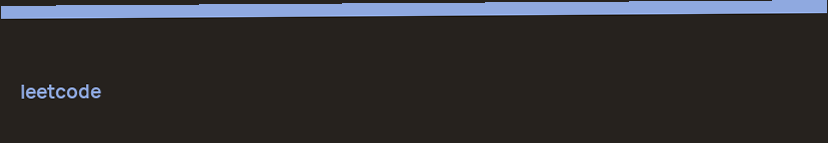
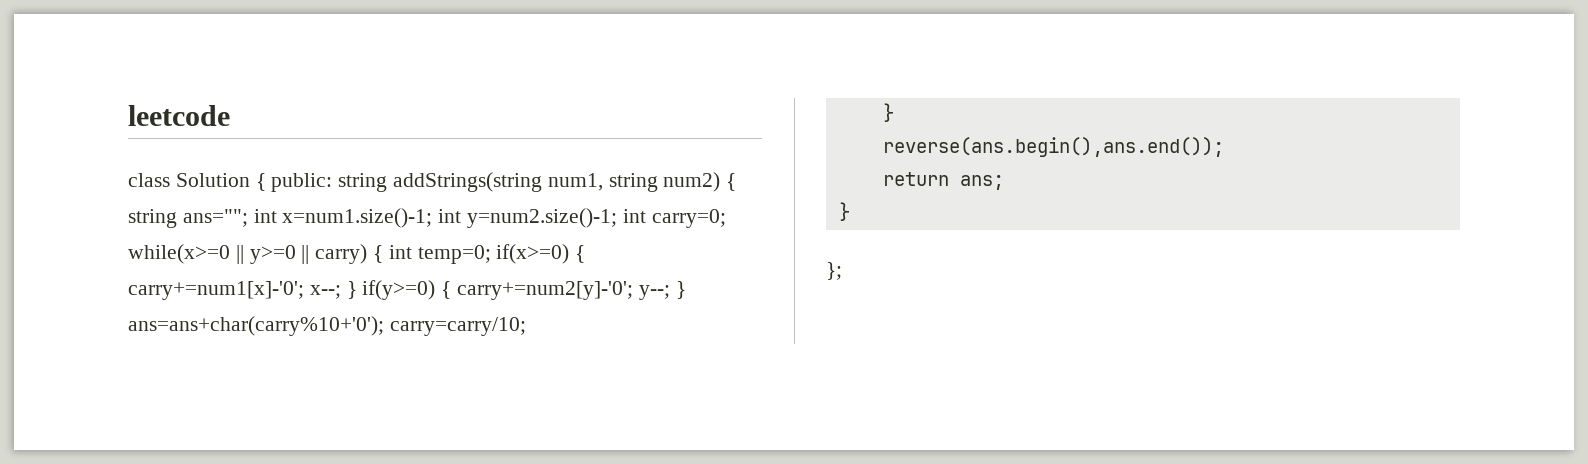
(102, 91) none -> [128,172,737,192] [128,208,726,228] [128,244,586,264] [128,280,686,300] [128,316,526,336] [882,103,894,122] [882,137,1224,157] [882,172,1004,190] [838,202,850,221] [826,262,842,280] // class Solution { public: string addStrings(string num1, string num2) { string ans=""; int x=num1.size()-1; int y=num2.size()-1; int carry=0; while(x>=0 || y>=0 || carry) { int temp=0; if(x>=0) { carry+=num1[x]-'0'; x--; } if(y>=0) { carry+=num2[y]-'0'; y--; } ans=ans+char(carry%10+'0'); carry=carry/10; // } // reverse(ans.begin(),ans.end()); // return ans; // } // };

